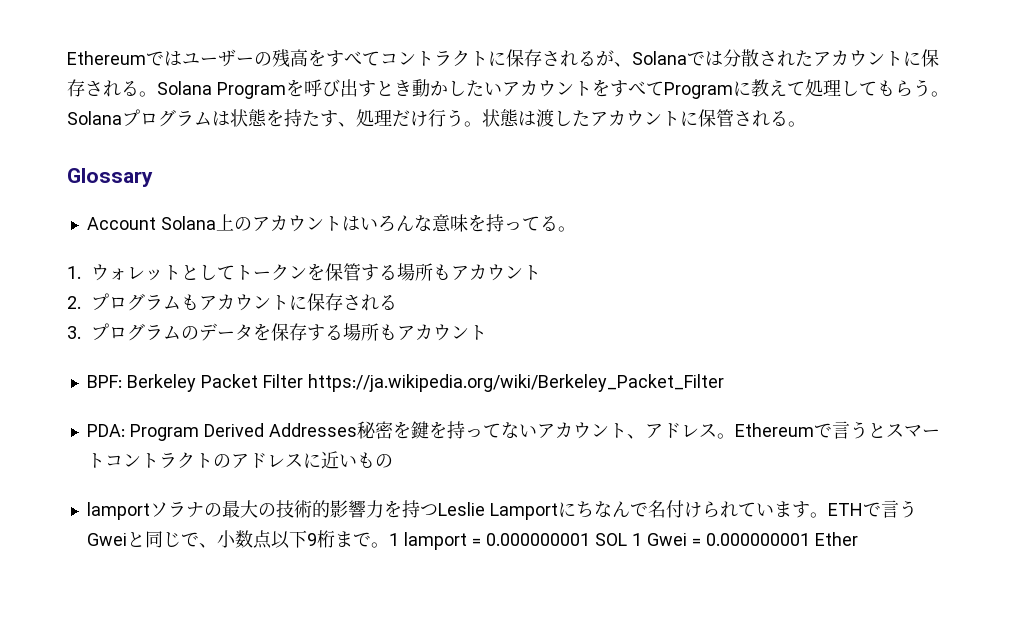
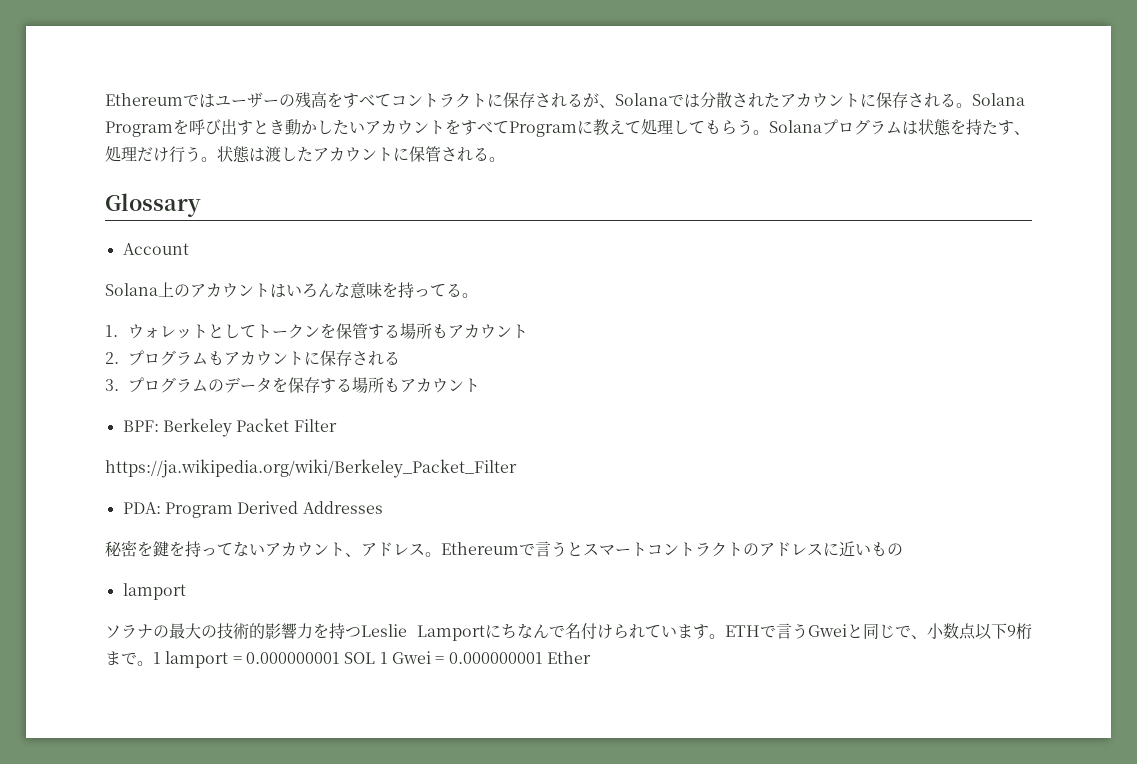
(156, 223) none -> (189, 249) //
(303, 381) none -> (337, 425) //
(357, 430) none -> (383, 507) //
(150, 511) none -> (186, 591) //

